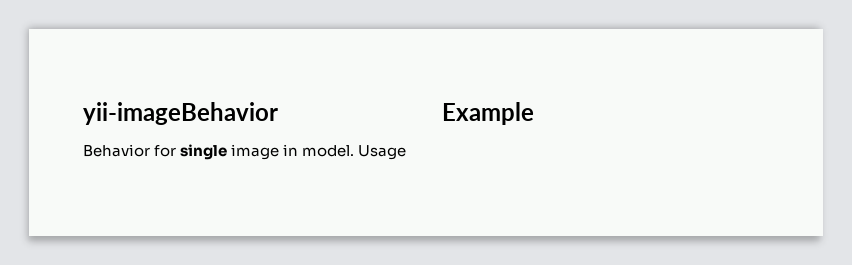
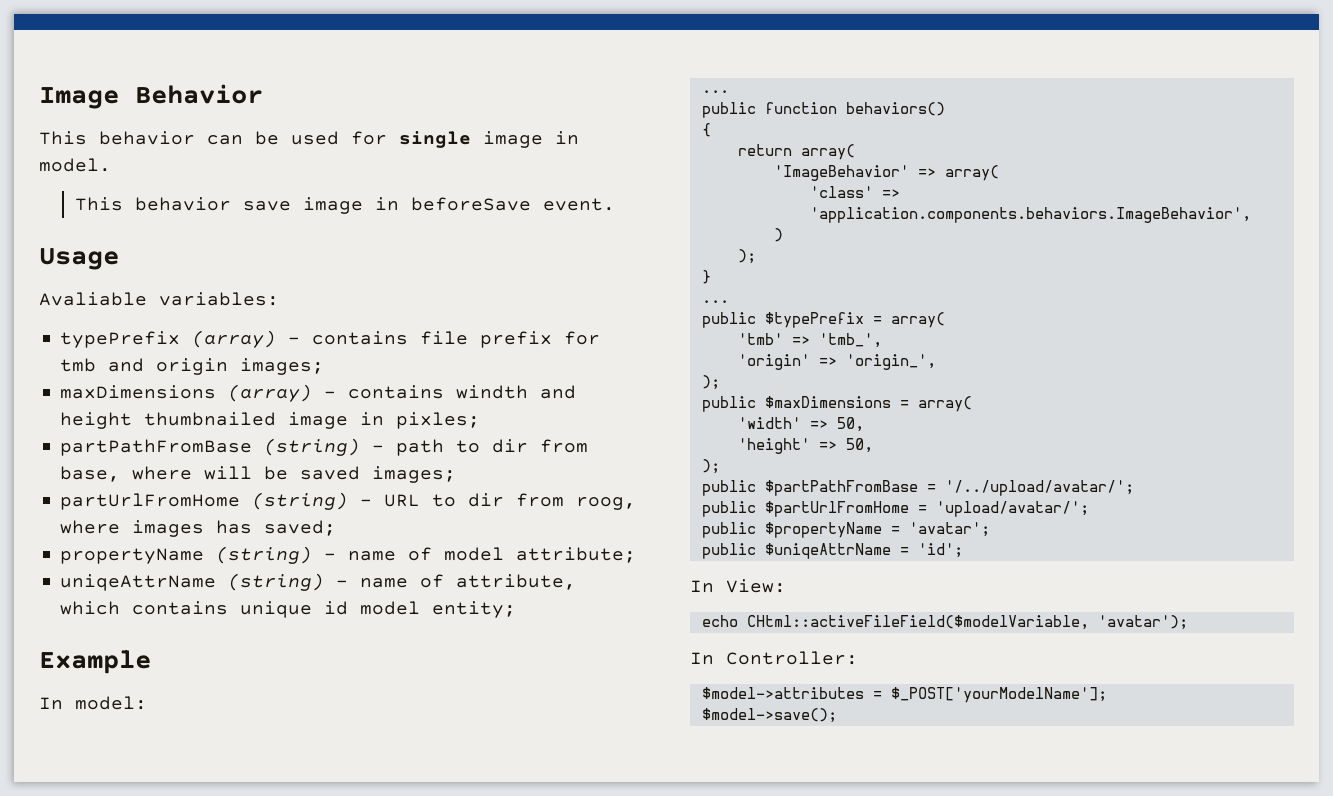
[83,102,278,125] [83,144,150,157] yii-imageBehavior // Behavior -> [39,84,263,109] [39,131,339,145] Image Behavior // This behavior can be used
[358,145,407,160] [442,102,534,125] Usage // Example -> [75,197,616,214] [39,248,119,270] [39,292,279,306] [60,330,601,348] [60,358,325,375] [60,384,577,402] [60,412,481,429] [60,438,589,456] [60,466,457,483] [60,492,637,510] [60,520,337,537] [60,546,637,564] [60,573,577,591] [60,601,517,618] [39,650,151,674] [39,696,147,710] [701,90,729,93] [701,102,945,118] [701,123,711,137] [737,144,855,160] [773,165,999,181] [809,186,900,198] [809,207,1251,223] [773,228,783,242] [737,249,756,264] [701,270,711,284] [701,300,729,303] [701,312,945,328] [737,333,882,348] [737,354,936,370] [701,375,720,390] [701,396,972,412] [737,417,864,432] [737,438,873,454] [701,459,720,474] [701,480,1134,496] [701,501,1089,517] [701,522,990,538] [701,543,963,559] [690,579,786,593] [701,615,1188,630] [690,651,858,665] [701,687,1107,703] [701,708,837,723] // This behavior save image in beforeSave event. // Usage // Avaliable variables: // typePrefix (array) - contains file prefix for tmb and origin images; // maxDimensions (array) - contains windth and height thumbnailed image in pixles; // partPathFromBase (string) - path to dir from base, where will be saved images; // partUrlFromHome (string) - URL to dir from roog, where images has saved; // propertyName (string) - name of model attribute; // uniqeAttrName (string) - name of attribute, which contains unique id model entity; // Example // In model: // ... // public function behaviors() // { // return array( // 'ImageBehavior' => array( // 'class' => 'application.components.behaviors.ImageBehavior', // ) // ); // } // ... // public $typePrefix = array( // 'tmb' => 'tmb_', // 'origin' => 'origin_', // ); // public $maxDimensions = array( // 'width' => 50, // 'height' => 50, // ); // public $partPathFromBase = '/../upload/avatar/'; // public $partUrlFromHome = 'upload/avatar/'; // public $propertyName = 'avatar'; // public $uniqeAttrName = 'id'; // In View: // echo CHtml::activeFileField($modelVariable, 'avatar'); // In Controller: // $model->attributes = $_POST['yourModelName']; // $model->save();

